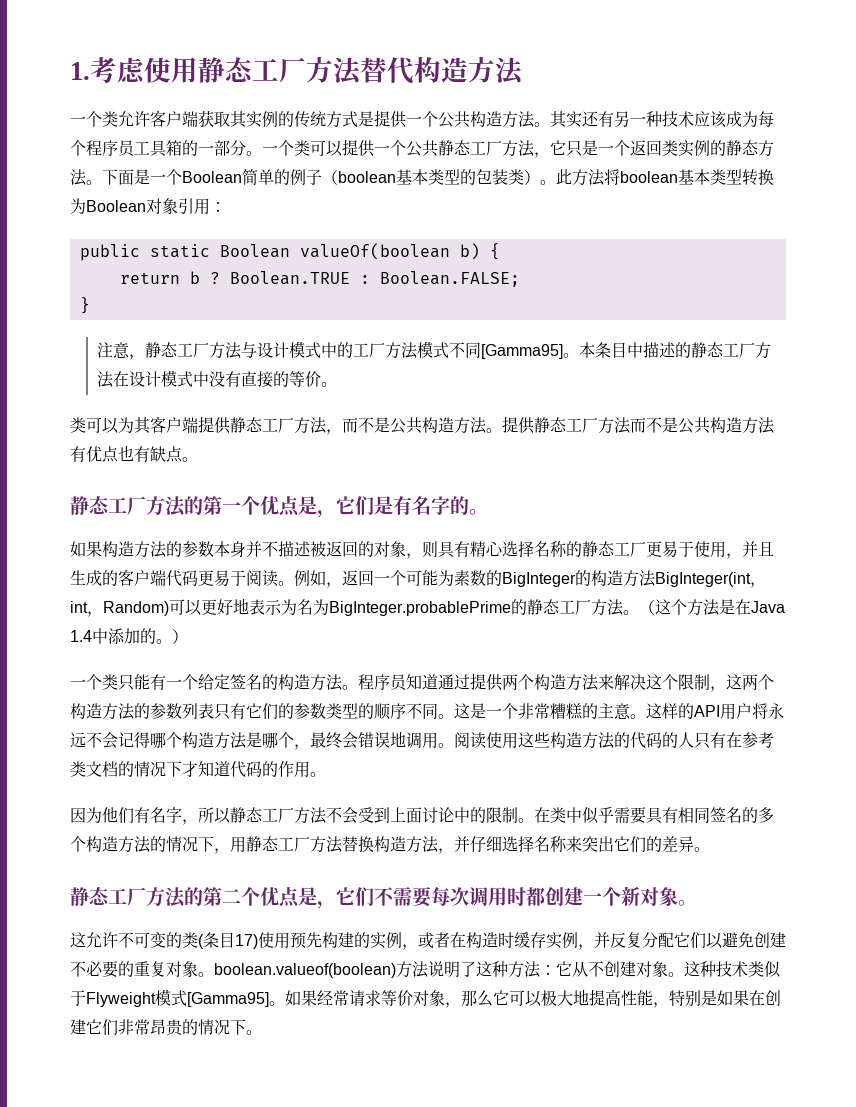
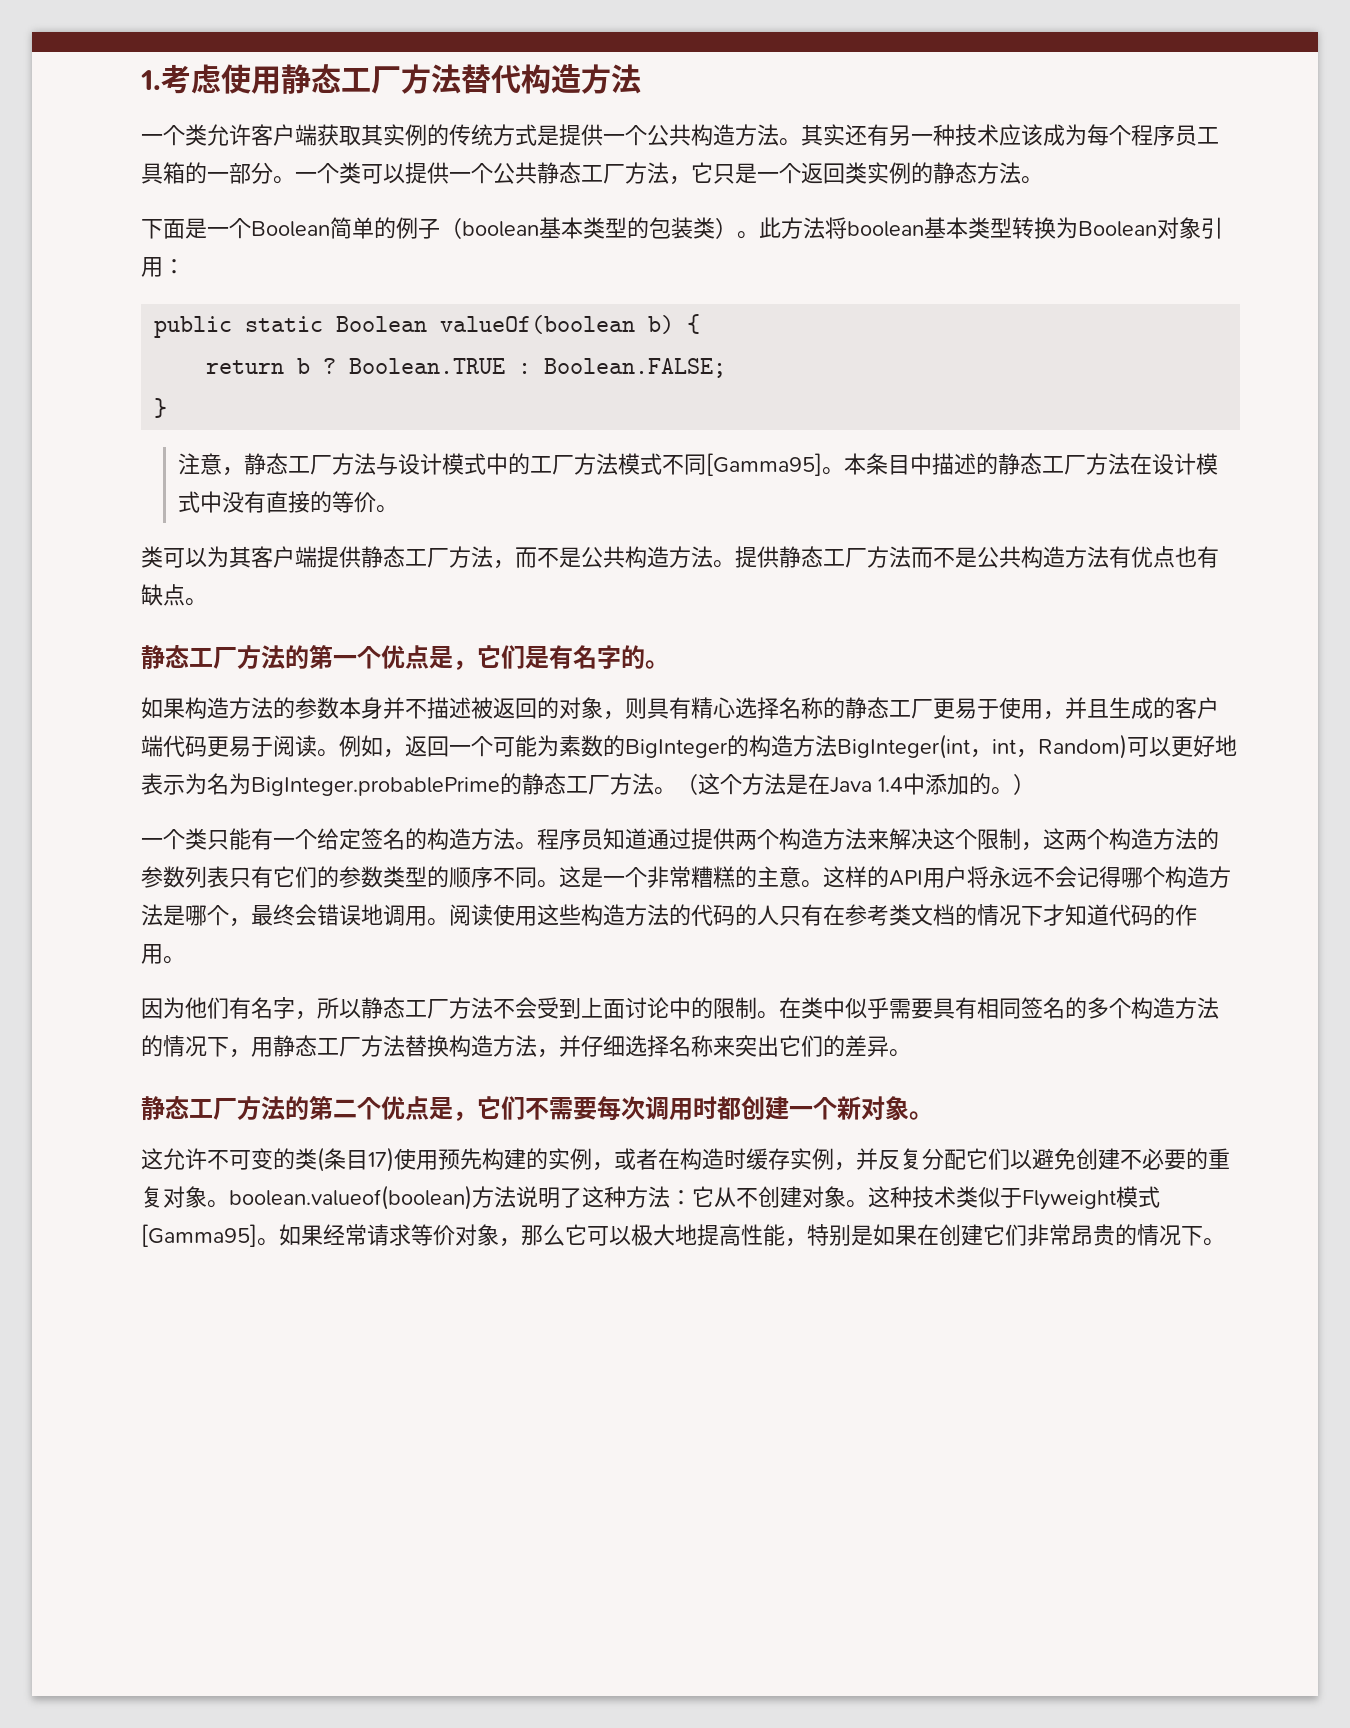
(102, 182) none -> (1043, 180) //

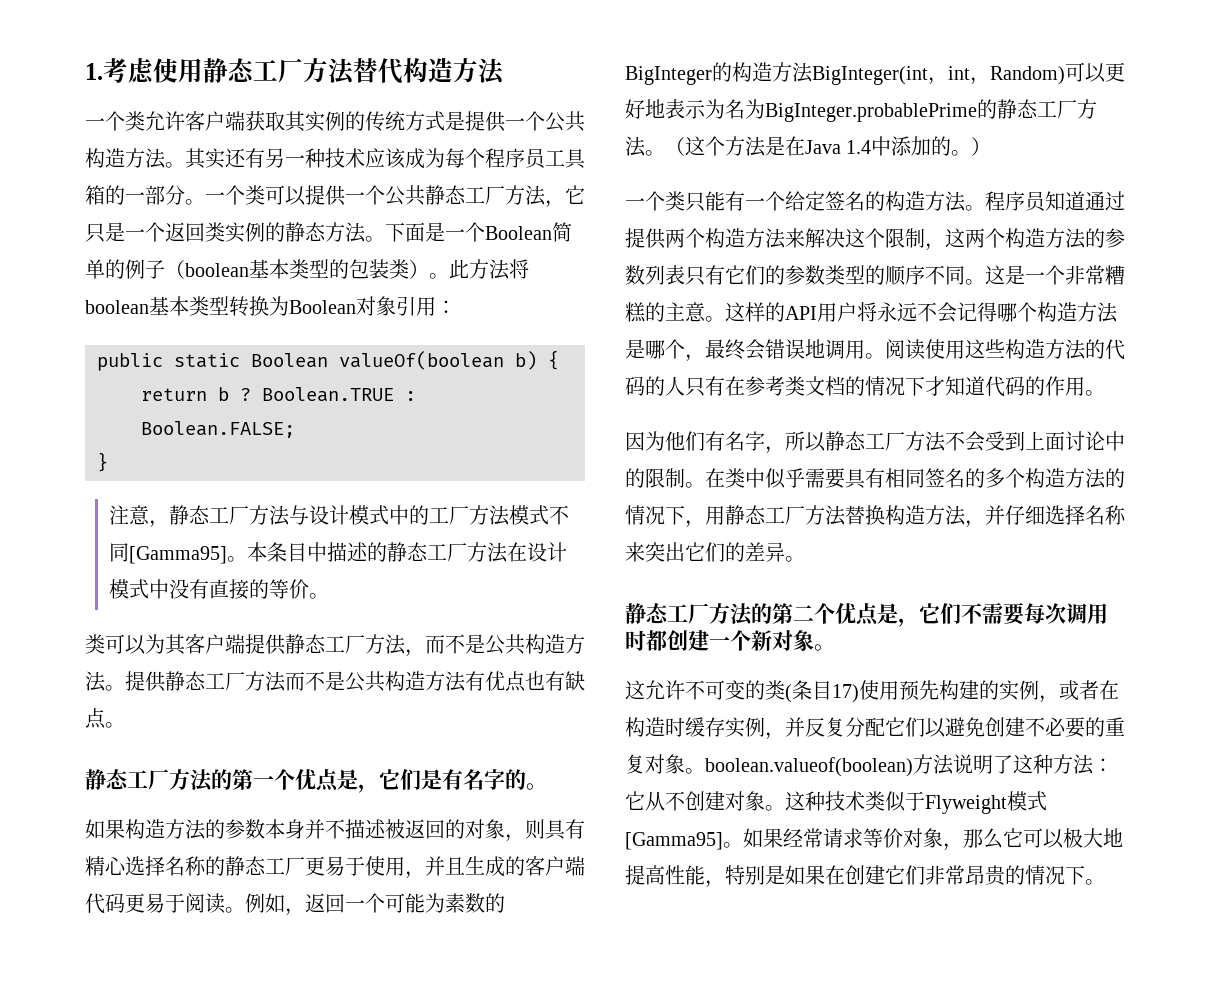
(1043, 180) // -> (385, 239) none

